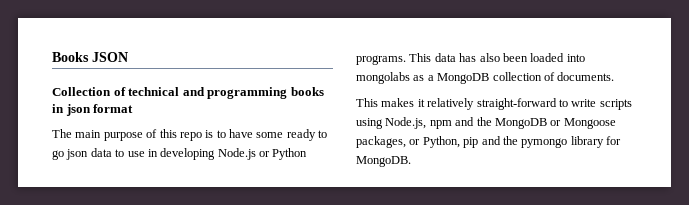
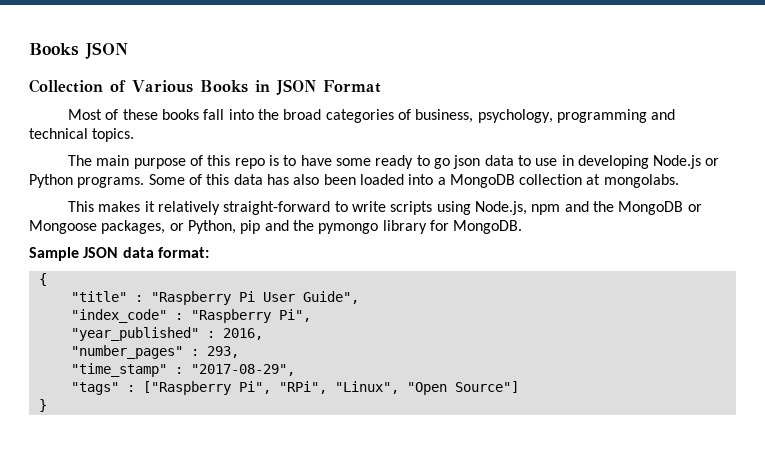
[128,87,324,99] [52,104,134,116] technical and programming books in json format -> [132,79,381,95] [68,109,676,123] [29,128,135,142] Various Books in JSON Format // Most of these books fall into the broad categories of business, psychology, programming and technical topics.
[409,53,432,62] This -> [148,174,230,185] Some of this
[356,72,425,84] mongolabs as -> (434, 179) none
[543,72,615,81] of documents. -> [586,174,679,188] at mongolabs.
(411, 161) none -> [29,247,209,261] [38,273,47,286] [70,291,359,305] [70,309,311,323] [70,327,263,341] [70,345,239,359] [70,363,295,377] [70,381,519,395] [38,399,47,412] // Sample JSON data format: // { // "title" : "Raspberry Pi User Guide", // "index_code" : "Raspberry Pi", // "year_published" : 2016, // "number_pages" : 293, // "time_stamp" : "2017-08-29", // "tags" : ["Raspberry Pi", "RPi", "Linux", "Open Source"] // }

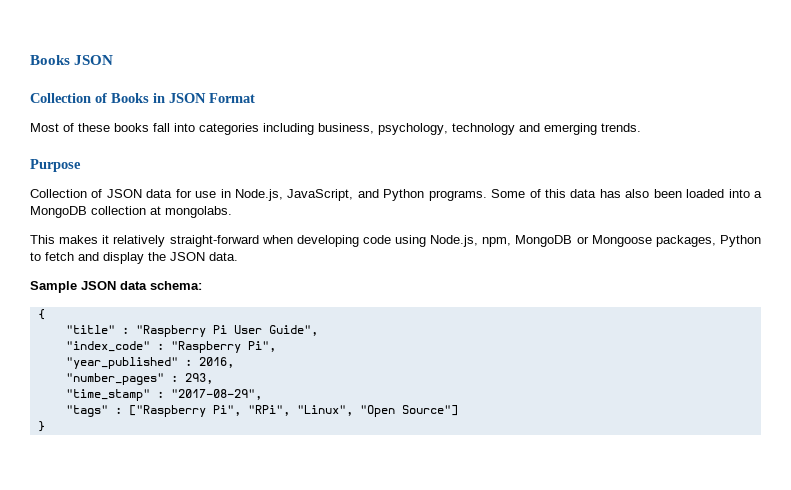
[132,80,193,93] Various -> (107, 98) none
[257,109,676,123] [29,128,135,142] [68,155,720,169] the broad categories of business, psychology, programming and technical topics. // The main purpose of this repo is to have some ready to go json data to use in developing Node.js or -> [199,123,641,135] [30,159,81,172] [30,189,379,201] categories including business, psychology, technology and emerging trends. // Purpose // Collection of JSON data for use in Node.js, JavaScript, and
[334,201,702,215] [29,220,523,234] to write scripts using Node.js, npm and the MongoDB or Mongoose packages, or Python, pip and the pymongo library for MongoDB. -> [261,235,761,247] [30,252,238,264] when developing code using Node.js, npm, MongoDB or Mongoose packages, Python to fetch and display the JSON data.
[157,247,209,258] format: -> [150,281,202,290] schema:

